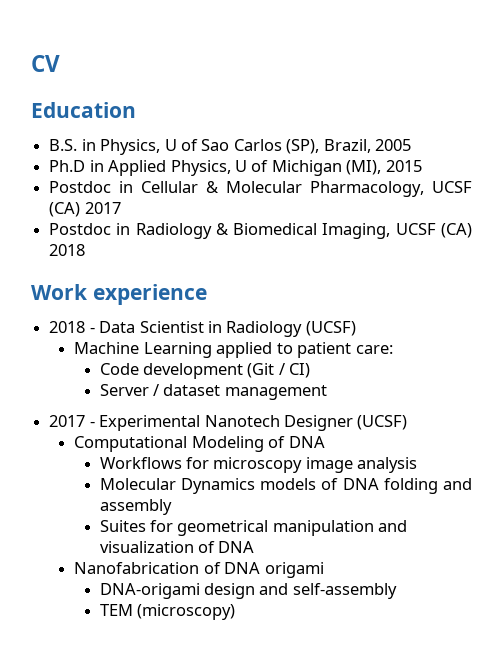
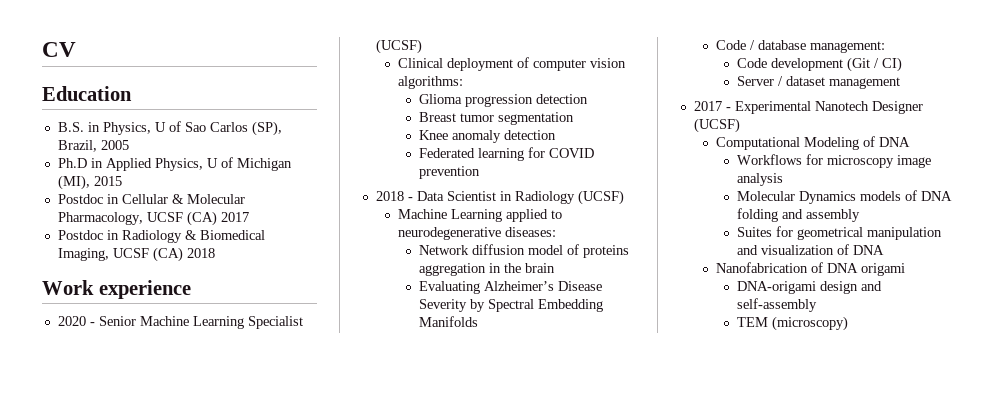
(207, 294) none -> [57,316,303,329] [375,39,422,54] [397,57,626,71] [397,76,463,89] [419,94,589,107] [419,112,575,125] [419,130,557,143] [419,147,595,161] [419,166,481,179] // 2020 - Senior Machine Learning Specialist (UCSF) // Clinical deployment of computer vision algorithms: // Glioma progression detection // Breast tumor segmentation // Knee anomaly detection // Federated learning for COVID prevention
[297,342,393,358] patient care: -> [397,227,556,240] [419,244,630,258] [419,263,556,276] [419,281,603,294] [419,299,604,312] [419,316,479,327] [715,40,885,53] neurodegenerative diseases: // Network diffusion model of proteins aggregation in the brain // Evaluating Alzheimer’s Disease Severity by Spectral Embedding Manifolds // Code / database management:

